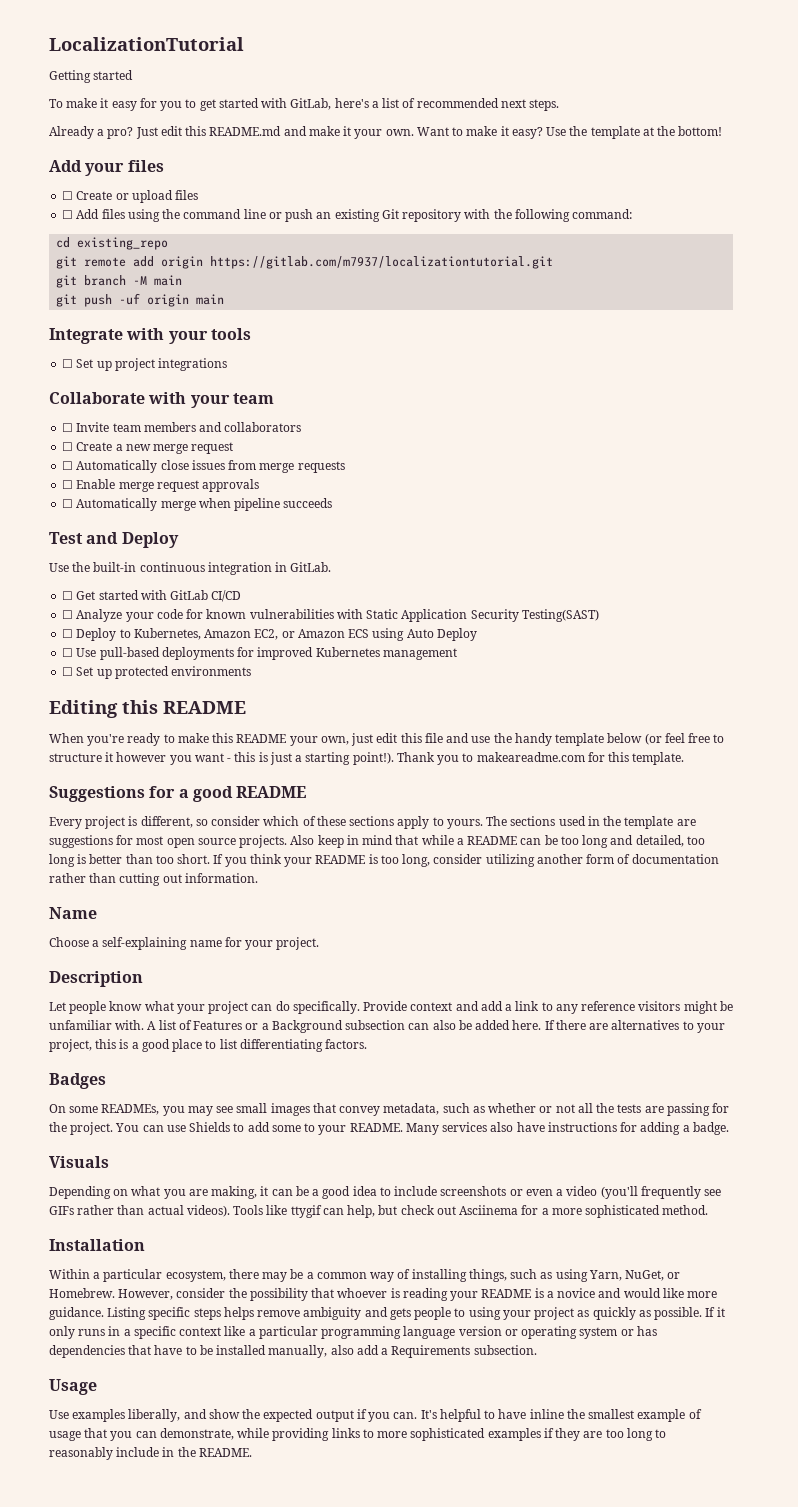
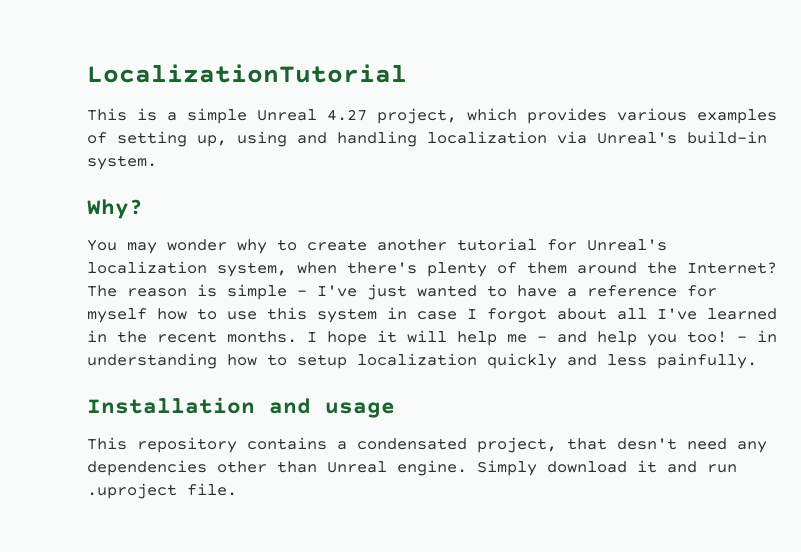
[49,70,134,83] [49,98,560,111] [49,126,723,139] [49,160,164,176] [62,190,199,203] [62,209,633,222] [56,237,169,250] [56,256,554,269] [56,275,183,288] [56,293,225,307] [49,328,251,344] [62,358,228,371] [49,392,274,408] [62,422,302,432] [62,442,234,454] [62,460,345,473] [62,479,260,492] [62,498,333,511] [49,532,179,548] [49,562,332,575] [62,590,242,602] [62,609,599,622] [62,628,477,641] [62,647,457,660] [62,666,252,679] [49,700,246,718] [49,733,725,746] [49,752,685,765] [49,786,307,802] [49,816,696,829] [49,835,705,848] [49,854,719,867] [49,873,258,886] [49,907,97,919] [49,937,320,950] [49,971,143,987] [49,1001,733,1014] [49,1020,725,1033] [49,1039,368,1052] [49,1073,106,1089] [49,1103,730,1116] [49,1122,729,1135] [49,1156,109,1168] [49,1186,722,1199] [49,1205,709,1218] [49,1239,145,1251] [49,1269,681,1282] [49,1288,718,1301] [49,1307,725,1320] [49,1326,657,1339] [49,1345,537,1358] [49,1379,97,1395] [49,1409,702,1422] [49,1428,667,1441] [49,1447,252,1460] Getting started // To make it easy for you to get started with GitLab, here's a list of recommended next steps. // Already a pro? Just edit this README.md and make it your own. Want to make it easy? Use the template at the bottom! // Add your files // ☐ Create or upload files // ☐ Add files using the command line or push an existing Git repository with the following command: // cd existing_repo // git remote add origin https://gitlab.com/m7937/localizationtutorial.git // git branch -M main // git push -uf origin main // Integrate with your tools // ☐ Set up project integrations // Collaborate with your team // ☐ Invite team members and collaborators // ☐ Create a new merge request // ☐ Automatically close issues from merge requests // ☐ Enable merge request approvals // ☐ Automatically merge when pipeline succeeds // Test and Deploy // Use the built-in continuous integration in GitLab. // ☐ Get started with GitLab CI/CD // ☐ Analyze your code for known vulnerabilities with Static Application Security Testing(SAST) // ☐ Deploy to Kubernetes, Amazon EC2, or Amazon ECS using Auto Deploy // ☐ Use pull-based deployments for improved Kubernetes management // ☐ Set up protected environments // Editing this README // When you're ready to make this README your own, just edit this file and use the handy template below (or feel free to structure it however you want - this is just a starting point!). Thank you to makeareadme.com for this template. // Suggestions for a good README // Every project is different, so consider which of these sections apply to yours. The sections used in the template are suggestions for most open source projects. Also keep in mind that while a README can be too long and detailed, too long is better than too short. If you think your README is too long, consider utilizing another form of documentation rather than cutting out information. // Name // Choose a self-explaining name for your project. // Description // Let people know what your project can do specifically. Provide context and add a link to any reference visitors might be unfamiliar with. A list of Features or a Background subsection can also be added here. If there are alternatives to your project, this is a good place to list differentiating factors. // Badges // On some READMEs, you may see small images that convey metadata, such as whether or not all the tests are passing for the project. You can use Shields to add some to your README. Many services also have instructions for adding a badge. // Visuals // Depending on what you are making, it can be a good idea to include screenshots or even a video (you'll frequently see GIFs rather than actual videos). Tools like ttygif can help, but check out Asciinema for a more sophisticated method. // Installation // Within a particular ecosystem, there may be a common way of installing things, such as using Yarn, NuGet, or Homebrew. However, consider the possibility that whoever is reading your README is a novice and would like more guidance. Listing specific steps helps remove ambiguity and gets people to using your project as quickly as possible. If it only runs in a specific context like a particular programming language version or operating system or has dependencies that have to be installed manually, also add a Requirements subsection. // Usage // Use examples liberally, and show the expected output if you can. It's helpful to have inline the smallest example of usage that you can demonstrate, while providing links to more sophisticated examples if they are too long to reasonably include in the README. -> [87,108,777,124] [87,131,767,147] [87,155,157,170] [87,199,143,219] [87,238,667,254] [87,261,777,277] [87,284,717,300] [87,307,777,323] [87,330,777,346] [87,353,757,369] [87,397,395,418] [87,437,767,453] [87,460,737,476] [87,483,237,499] This is a simple Unreal 4.27 project, which provides various examples of setting up, using and handling localization via Unreal's build-in system. // Why? // You may wonder why to create another tutorial for Unreal's localization system, when there's plenty of them around the Internet? The reason is simple - I've just wanted to have a reference for myself how to use this system in case I forgot about all I've learned in the recent months. I hope it will help me - and help you too! - in understanding how to setup localization quickly and less painfully. // Installation and usage // This repository contains a condensated project, that desn't need any dependencies other than Unreal engine. Simply download it and run .uproject file.

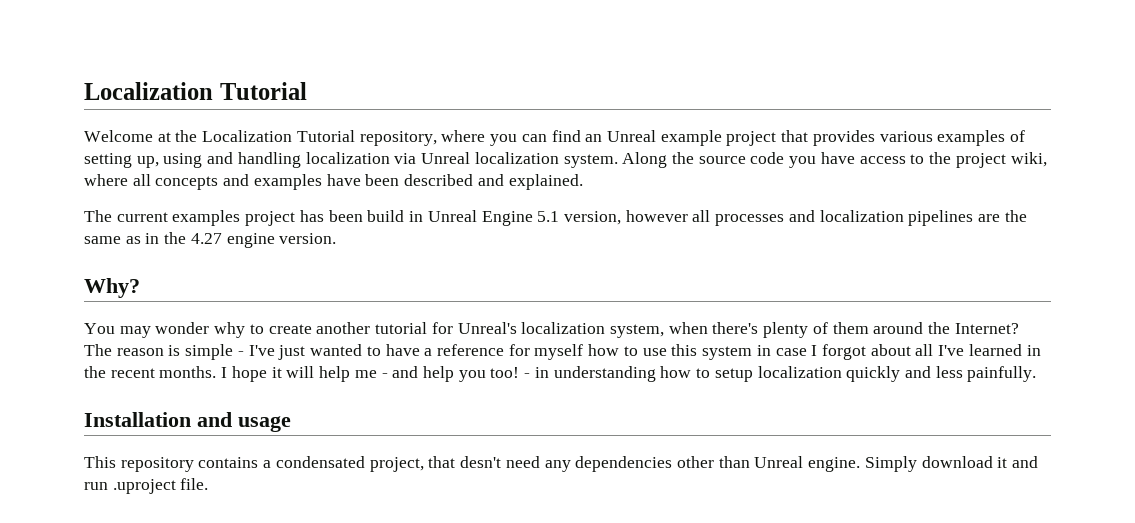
[87,64,407,83] [87,108,517,124] LocalizationTutorial // This is a simple Unreal 4.27 project, which -> [84,82,307,100] [84,130,809,146] Localization Tutorial // Welcome at the Localization Tutorial repository, where you can find an Unreal example project that
[597,131,767,144] Unreal's build-in -> [421,152,559,164] Unreal localization
(157, 162) none -> [622,152,1047,168] [84,174,583,190] [84,210,1027,226] [84,232,337,248] Along the source code you have access to the project wiki, where all concepts and examples have been described and explained. // The current examples project has been build in Unreal Engine 5.1 version, however all processes and localization pipelines are the same as in the 4.27 engine version.

